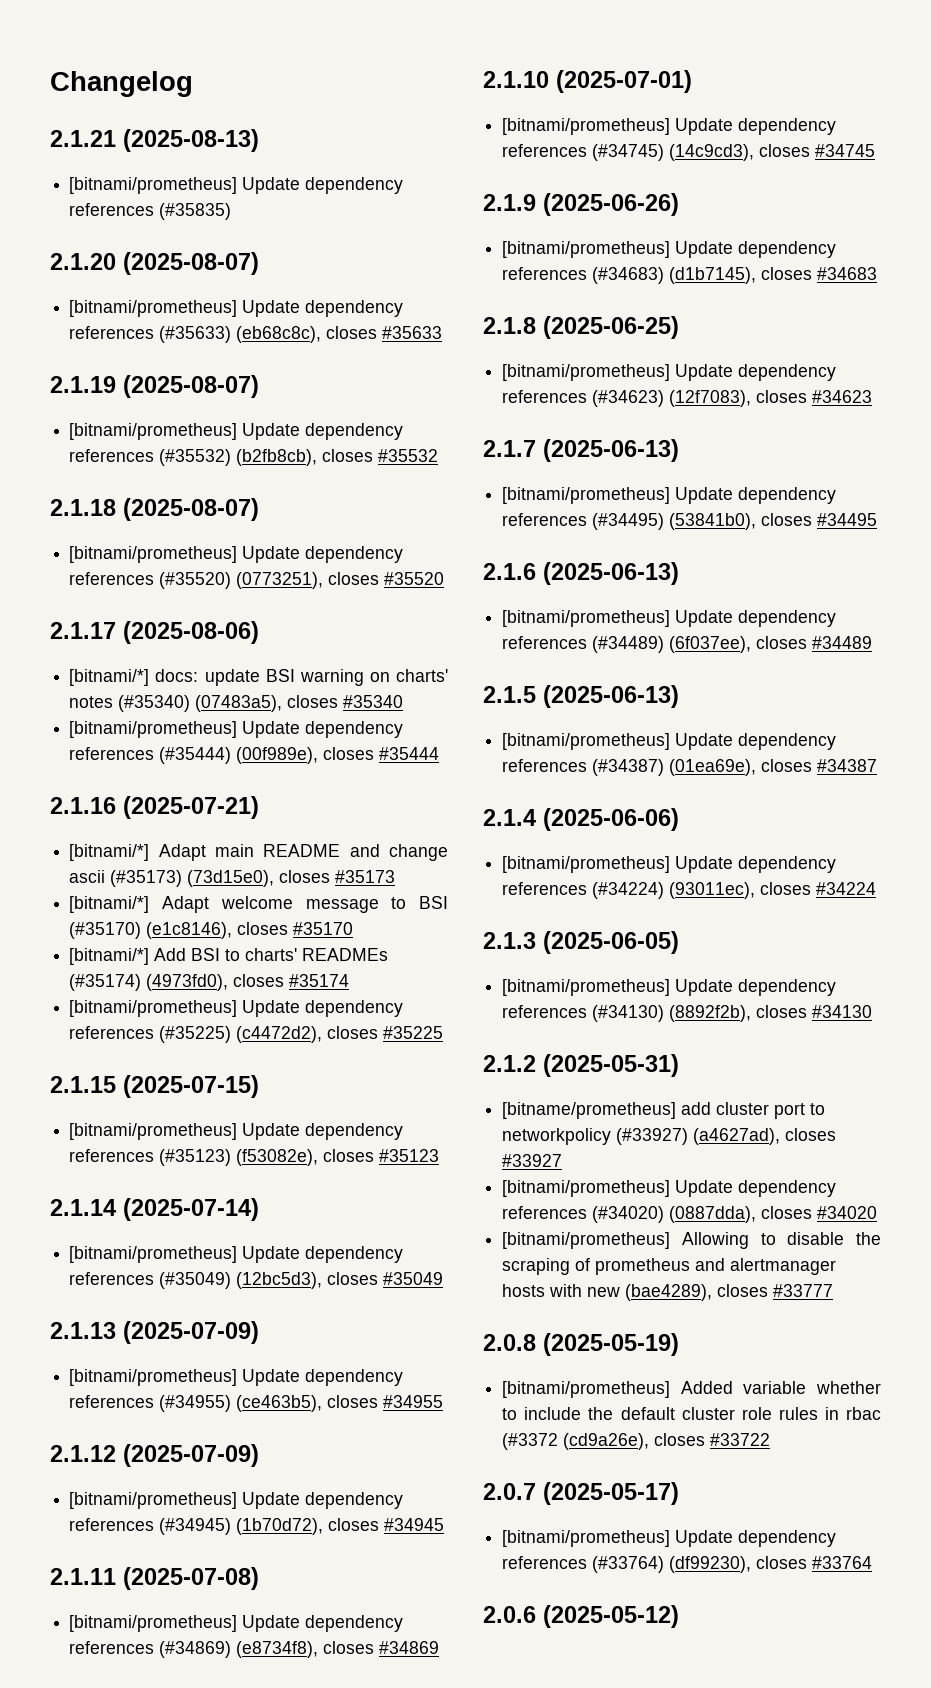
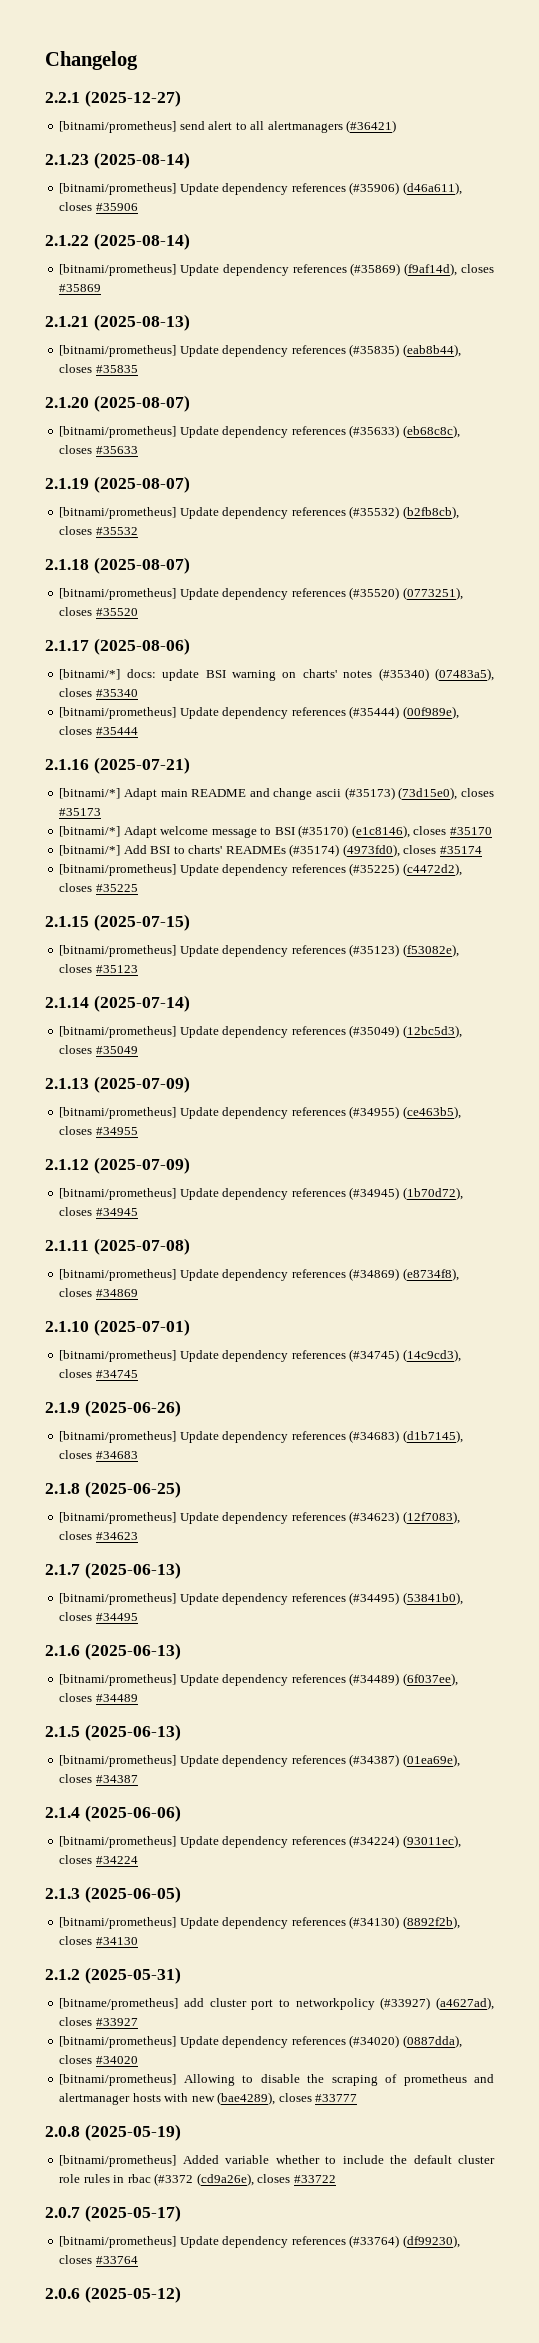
(193, 84) none -> [45,90,181,107] [59,120,397,133] [45,152,190,169] [59,182,462,195] [59,202,138,211] [45,233,190,250] [59,263,494,276] [59,284,102,292] // 2.2.1 (2025-12-27) // [bitnami/prometheus] send alert to all alertmanagers (#36421) // 2.1.23 (2025-08-14) // [bitnami/prometheus] Update dependency references (#35906) (d46a611), closes #35906 // 2.1.22 (2025-08-14) // [bitnami/prometheus] Update dependency references (#35869) (f9af14d), closes #35869
(232, 211) none -> [402,344,461,357] [59,364,138,373] (eab8b44), closes #35835

